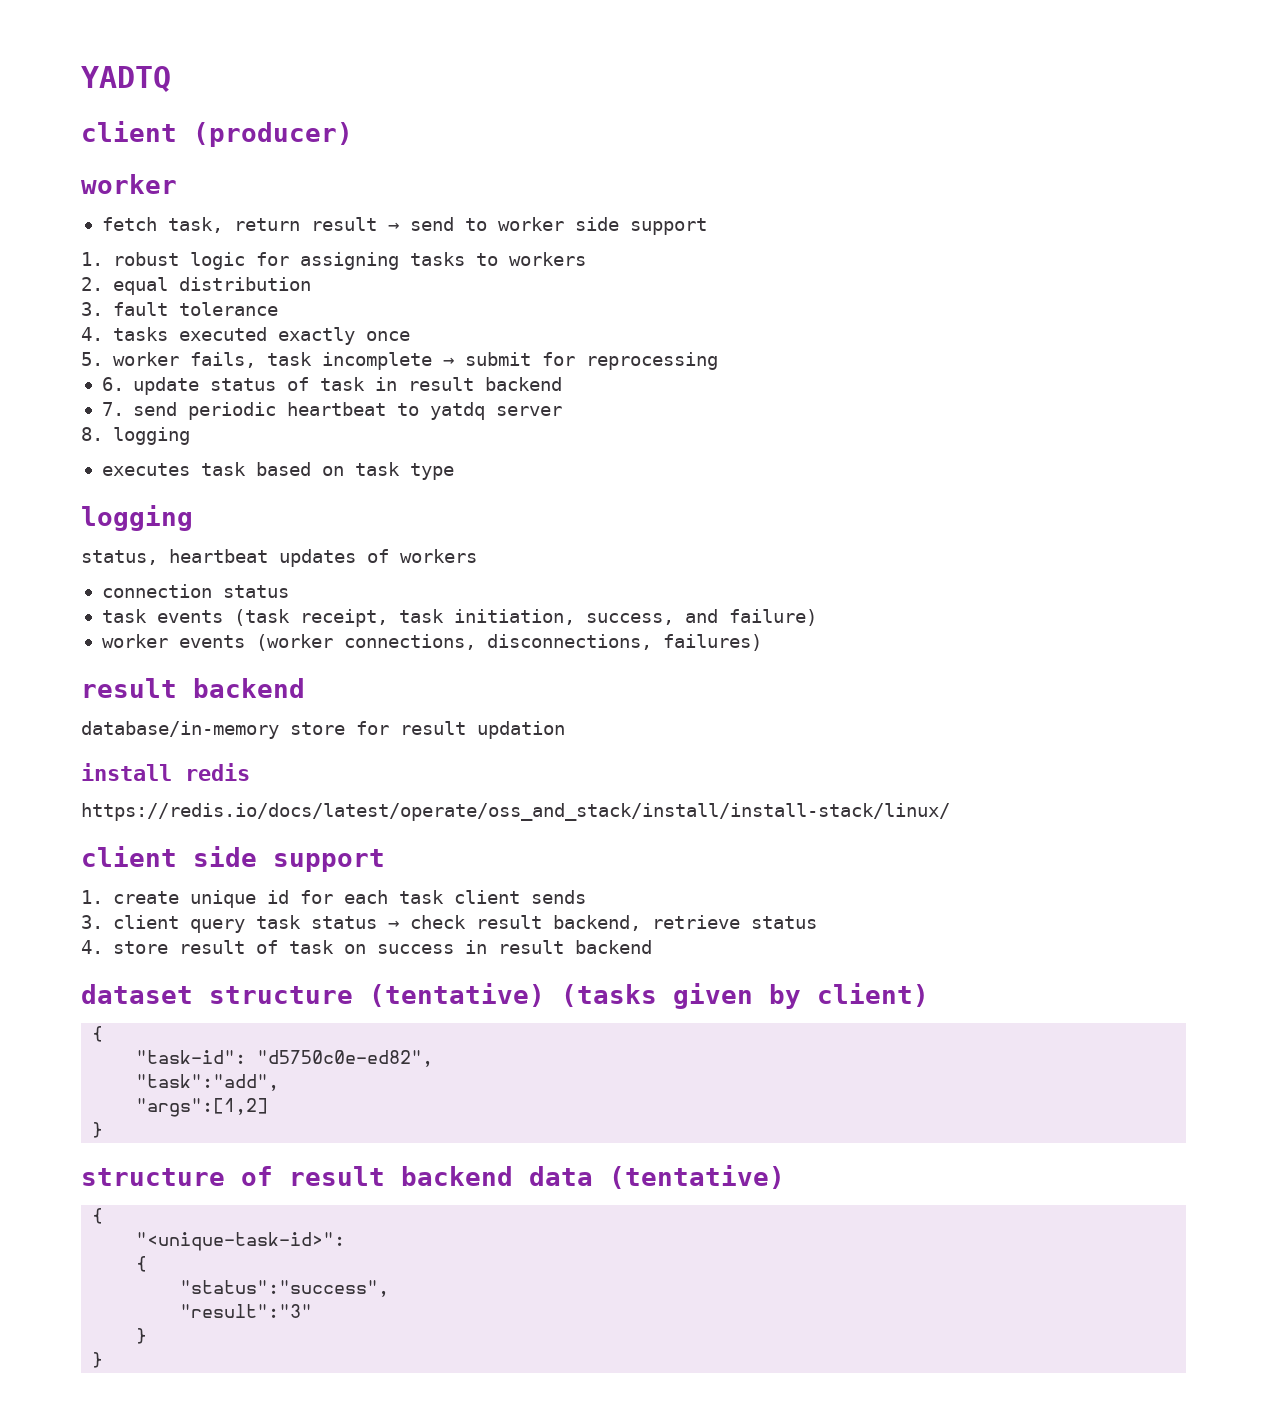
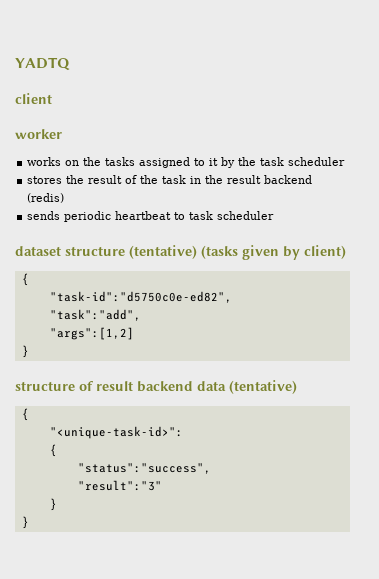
[193,122,353,147] (producer) -> (52, 98) none
[101,217,707,235] [81,252,586,270] [81,277,311,295] [81,302,278,316] [81,327,410,345] [81,352,718,370] [101,377,310,395] fetch task, return result → send to worker side support // 1. robust logic for assigning tasks to workers // 2. equal distribution // 3. fault tolerance // 4. tasks executed exactly once // 5. worker fails, task incomplete → submit for reprocessing // 6. update status of -> [27,157,346,168] [27,175,159,184] works on the tasks assigned to it by the task scheduler // stores the result of the
[408,377,563,391] [101,402,178,416] result backend // 7. send -> [205,175,313,184] [27,193,65,203] [27,211,61,220] the result backend (redis) // sends
[430,402,563,420] [81,427,190,445] [101,462,454,480] [81,505,193,531] [81,549,477,567] [101,584,289,598] [101,609,817,627] [101,634,762,651] [81,678,305,698] [81,721,565,739] [81,763,250,781] [81,803,950,821] [81,846,385,872] [81,890,586,908] [81,915,817,933] [81,940,652,954] yatdq server // 8. logging // executes task based on task type // logging // status, heartbeat updates of workers // connection status // task events (task receipt, task initiation, success, and failure) // worker events (worker connections, disconnections, failures) // result backend // database/in-memory store for result updation // install redis // https://redis.io/docs/latest/operate/oss_and_stack/install/install-stack/linux/ // client side support // 1. create unique id for each task client sends // 3. client query task status → check result backend, retrieve status // 4. store result of task on success in result backend -> [189,211,275,220] task scheduler
[136,1050,434,1067] "task-id": "d5750c0e-ed82", -> [49,291,232,303] "task-id":"d5750c0e-ed82",

